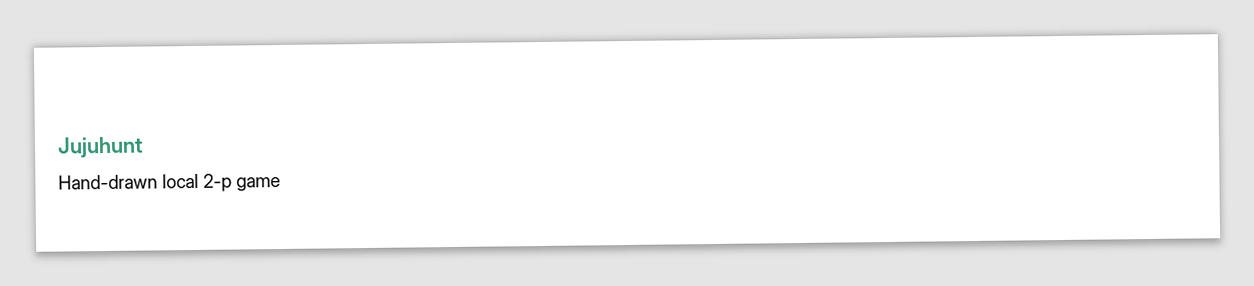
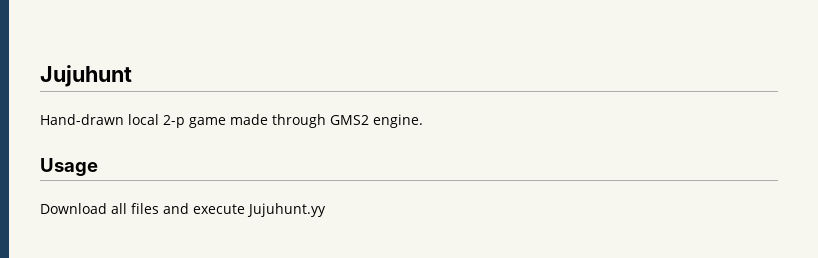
(281, 184) none -> [230,114,423,128] [40,158,98,176] [40,203,326,217] made through GMS2 engine. // Usage // Download all files and execute Jujuhunt.yy

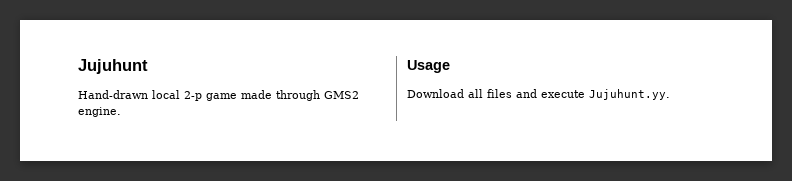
[247,203,326,217] Jujuhunt.yy -> [589,89,670,100] Jujuhunt.yy.

